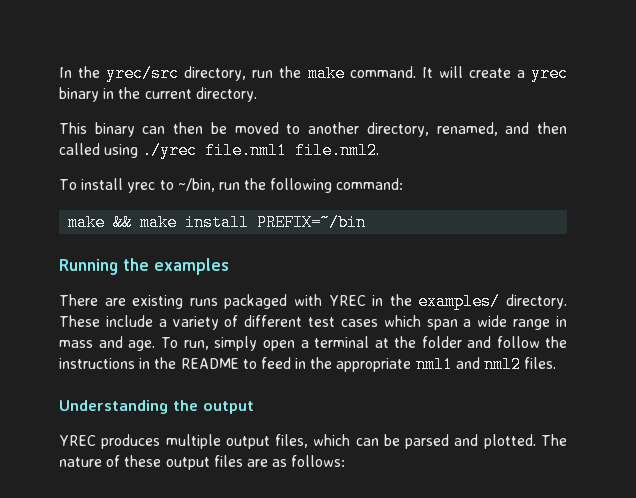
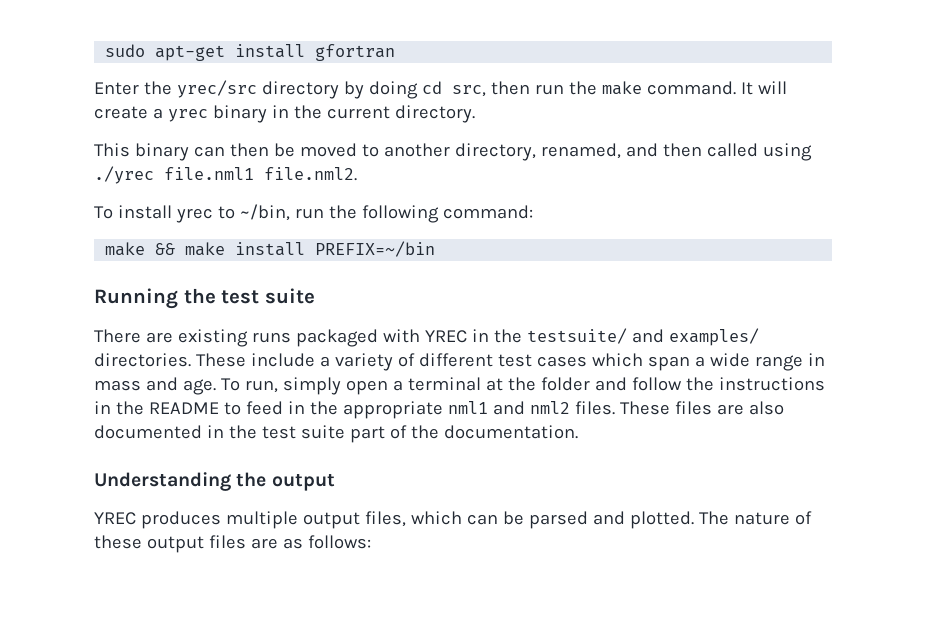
[59,65,247,82] In the yrec/src directory, -> [105,44,396,61] [94,80,530,99] sudo apt-get install gfortran // Enter the yrec/src directory by doing cd src, then
[154,258,229,275] examples -> [221,288,315,304] test suite
[418,293,568,310] examples/ directory. -> [526,328,759,346] [94,353,191,367] testsuite/ and examples/ directories.
(557, 363) none -> [619,401,784,415] [94,425,578,443] These files are also documented in the test suite part of the documentation.

